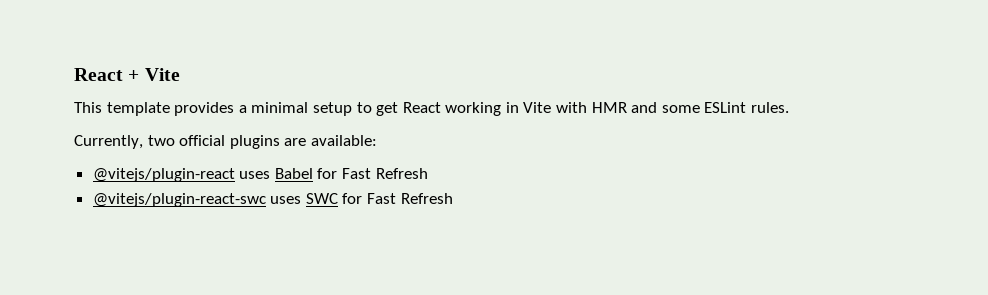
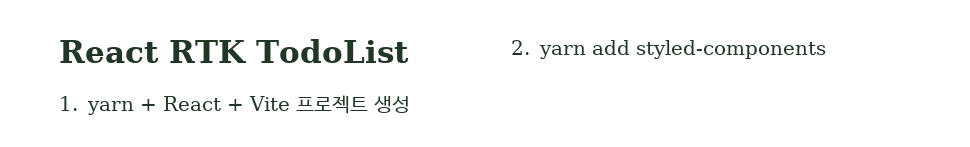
[74,68,180,81] [74,102,790,116] [74,135,377,149] [92,168,428,182] [92,193,453,207] React + Vite // This template provides a minimal setup to get React working in Vite with HMR and some ESLint rules. // Currently, two official plugins are available: // @vitejs/plugin-react uses Babel for Fast Refresh // @vitejs/plugin-react-swc uses SWC for Fast Refresh -> [59,39,409,63] [59,95,410,115] [511,40,826,59] React RTK TodoList // 1. yarn + React + Vite 프로젝트 생성 // 2. yarn add styled-components

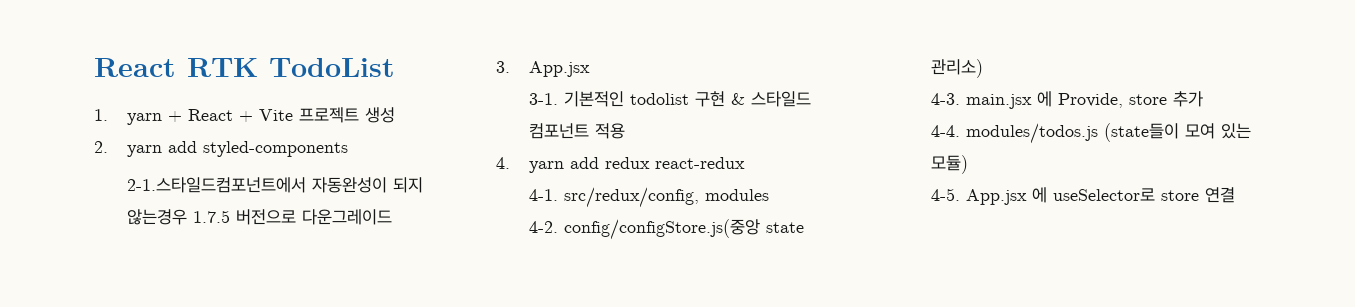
(826, 49) none -> [126,177,423,193] [126,209,392,225] [496,61,590,77] [528,91,811,107] [528,123,625,139] [496,157,745,173] [528,187,769,208] [528,219,804,240] [930,59,983,78] [930,91,1203,109] [930,123,1251,144] [930,155,968,174] [930,187,1235,205] // 2-1.스타일드컴포넌트에서 자동완성이 되지 않는경우 1.7.5 버전으로 다운그레이드 // 3. App.jsx // 3-1. 기본적인 todolist 구현 & 스타일드 컴포넌트 적용 // 4. yarn add redux react-redux // 4-1. src/redux/config, modules // 4-2. config/configStore.js(중앙 state 관리소) // 4-3. main.jsx 에 Provide, store 추가 // 4-4. modules/todos.js (state들이 모여 있는 모듈) // 4-5. App.jsx 에 useSelector로 store 연결

